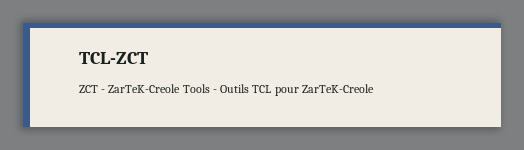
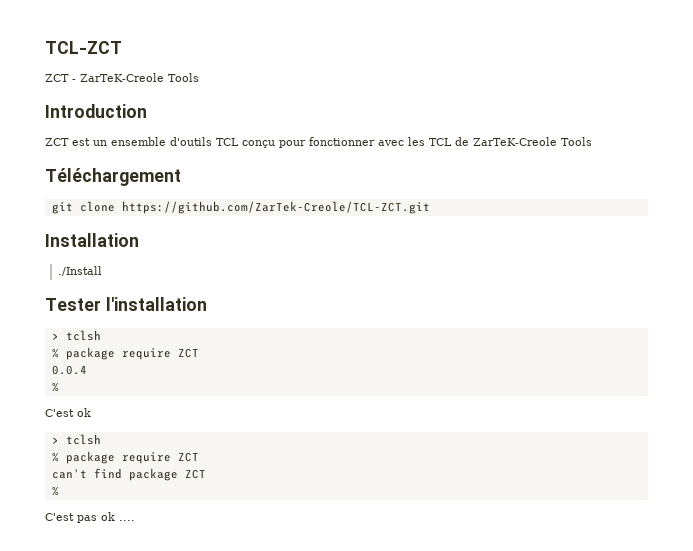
[212,84,374,96] - Outils TCL pour ZarTeK-Creole -> [45,104,147,118] [45,137,592,148] [45,168,181,186] [51,201,430,214] [45,233,139,247] [57,266,102,276] [45,297,207,311] [51,330,101,341] [51,347,199,360] [51,365,87,375] [51,382,59,392] [45,408,91,417] [51,434,101,445] [51,451,199,464] [51,468,206,481] [51,486,59,496] [45,512,135,523] // Introduction // ZCT est un ensemble d'outils TCL conçu pour fonctionner avec les TCL de ZarTeK-Creole Tools // Téléchargement // git clone https://github.com/ZarTek-Creole/TCL-ZCT.git // Installation // ./Install // Tester l'installation // > tclsh // % package require ZCT // 0.0.4 // % // C'est ok // > tclsh // % package require ZCT // can't find package ZCT // % // C'est pas ok ....

